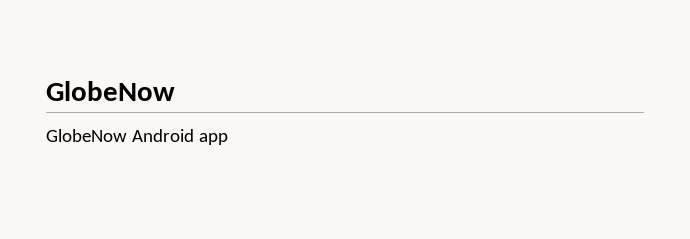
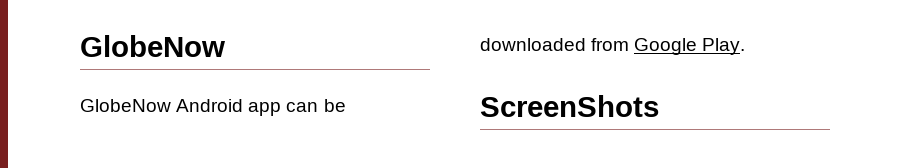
(228, 139) none -> [286,99,346,112] [480,38,746,55] [480,95,659,117] can be downloaded from Google Play. // ScreenShots

